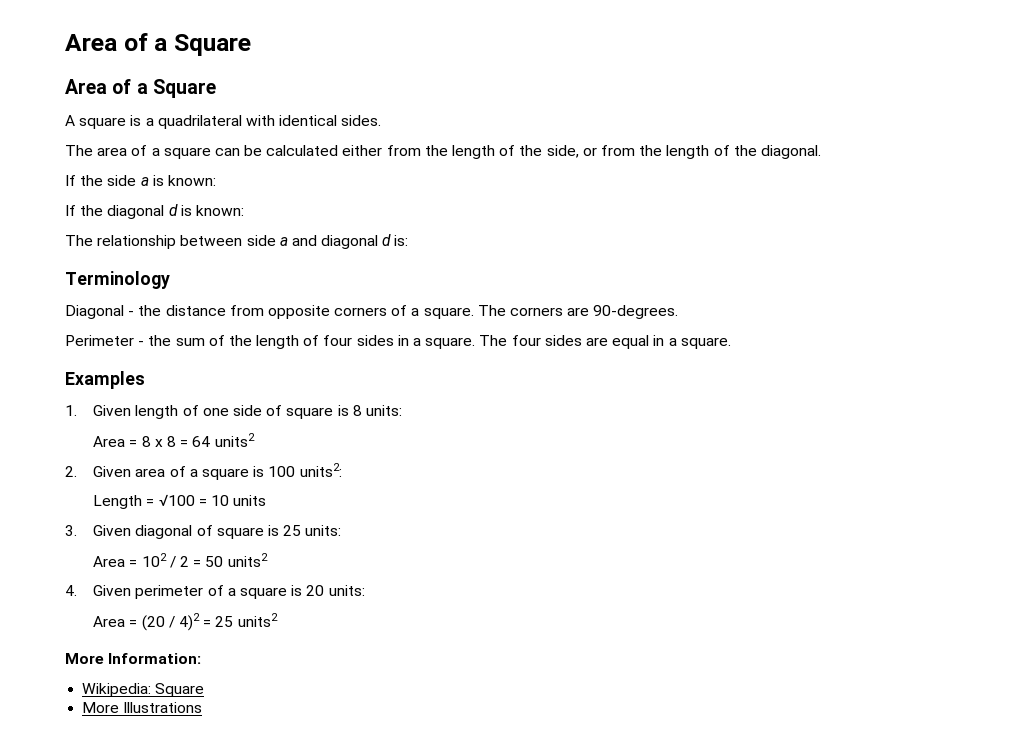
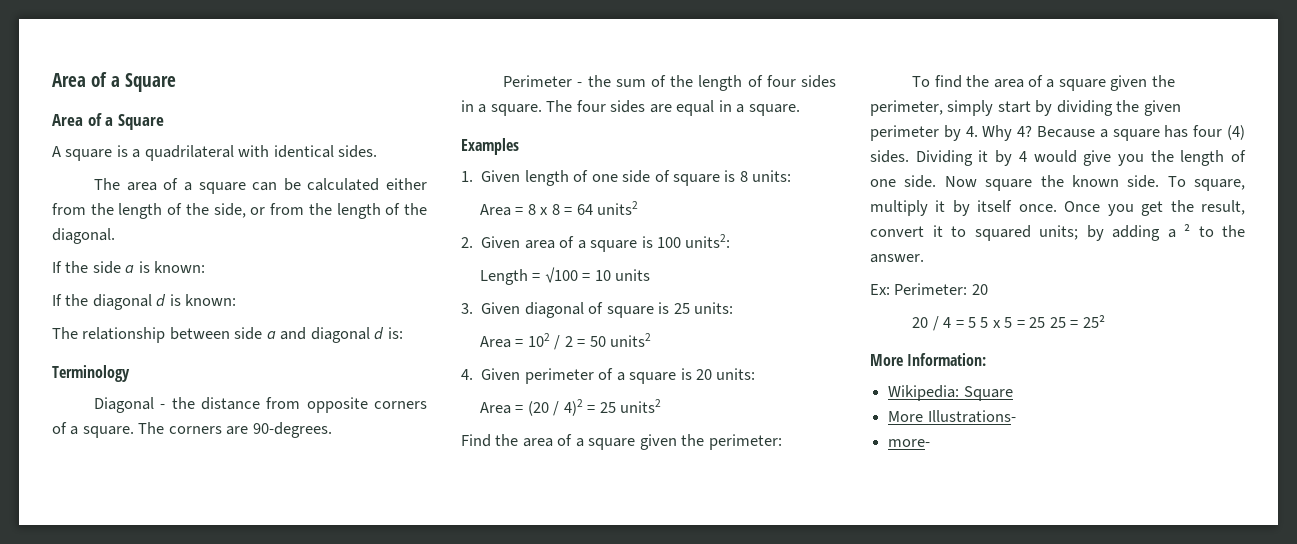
(278, 620) none -> [461,434,782,450] [912,75,1175,91] [870,100,1181,116] [870,125,1245,141] [870,150,1246,166] [870,175,1245,191] [870,200,1245,216] [870,224,1245,241] [870,254,924,263] [870,283,988,295] [912,315,1105,331] // Find the area of a square given the perimeter: // To find the area of a square given the perimeter, simply start by dividing the given perimeter by 4. Why 4? Because a square has four (4) sides. Dividing it by 4 would give you the length of one side. Now square the known side. To square, multiply it by itself once. Once you get the result, convert it to squared units; by adding a ² to the answer. // Ex: Perimeter: 20 // 20 / 4 = 5 5 x 5 = 25 25 = 25²
[123,702,203,713] Illustrations -> [927,410,1016,423] [888,439,931,447] Illustrations- // more-

